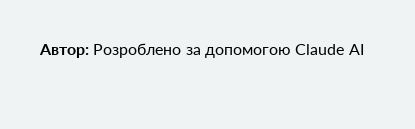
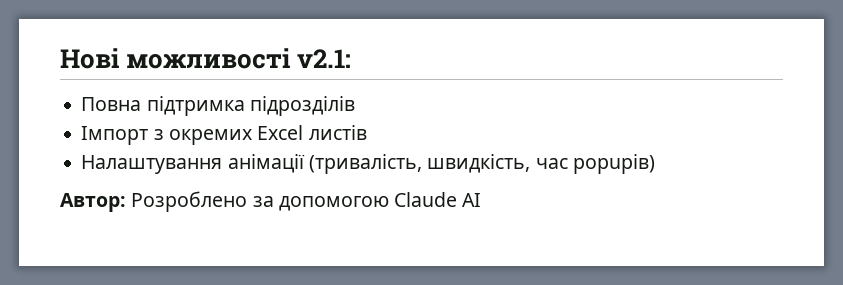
(39, 51) none -> [60,48,352,69] [81,96,355,116] [81,125,367,145] [81,154,655,174] Нові можливості v2.1: // Повна підтримка підрозділів // Імпорт з окремих Excel листів // Налаштування анімації (тривалість, швидкість, час popupів) //

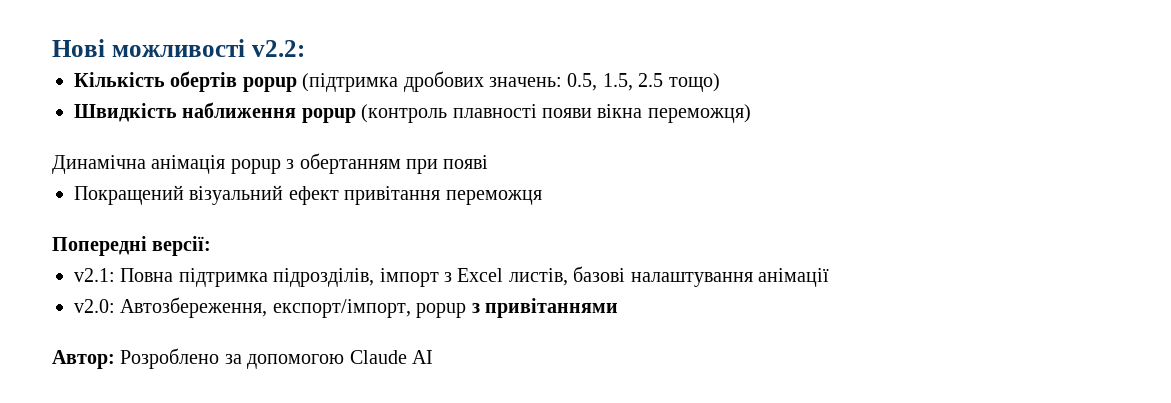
(291, 58) none -> [251,40,305,57] [74,71,720,92] [74,102,751,123] [52,153,489,174] [74,185,542,205] [52,236,212,256] v2.2: // Кількість обертів popup (підтримка дробових значень: 0.5, 1.5, 2.5 тощо) // Швидкість наближення popup (контроль плавності появи вікна переможця) // Динамічна анімація popup з обертанням при появі // Покращений візуальний ефект привітання переможця // Попередні версії: //
(352, 58) // -> (115, 275) none
[249,96,355,116] [81,125,367,145] [81,154,655,174] підрозділів // Імпорт з окремих Excel листів // Налаштування анімації (тривалість, швидкість, час popupів) -> [273,266,829,287] [74,297,618,318] підрозділів, імпорт з Excel листів, базові налаштування анімації // v2.0: Автозбереження, експорт/імпорт, popup з привітаннями

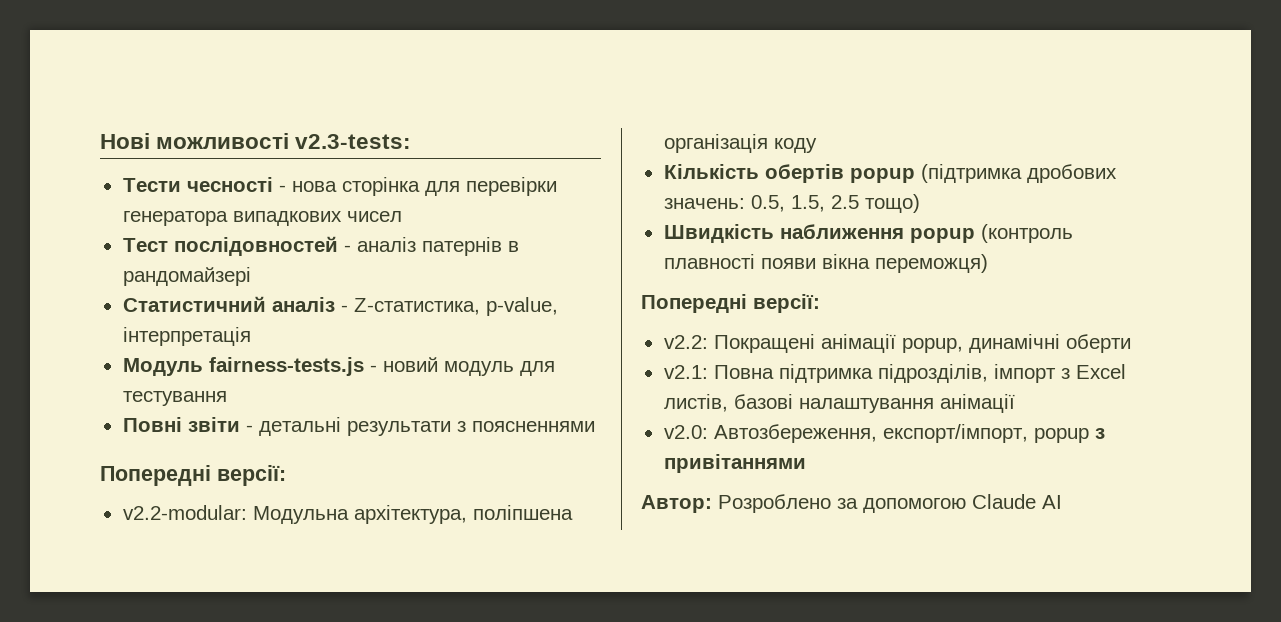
[251,40,305,57] v2.2: -> [295,134,412,149] [122,177,557,196] [122,211,402,226] [122,236,519,256] [122,267,251,286] [122,296,558,316] [122,327,251,346] [122,357,555,376] [122,391,227,406] [122,417,595,436] [100,465,286,486] [122,505,573,524] [663,134,817,153] v2.3-tests: // Тести чесності - нова сторінка для перевірки генератора випадкових чисел // Тест послідовностей - аналіз патернів в рандомайзері // Статистичний аналіз - Z-статистика, p-value, інтерпретація // Модуль fairness-tests.js - новий модуль для тестування // Повні звіти - детальні результати з поясненнями // Попередні версії: // v2.2-modular: Модульна архітектура, поліпшена організація коду
[52,153,489,174] [74,185,542,205] [52,236,212,256] Динамічна анімація popup з обертанням при появі // Покращений візуальний ефект привітання переможця // Попередні версії: -> [641,294,820,313] [663,334,1131,353] Попередні версії: // v2.2: Покращені анімації popup, динамічні оберти

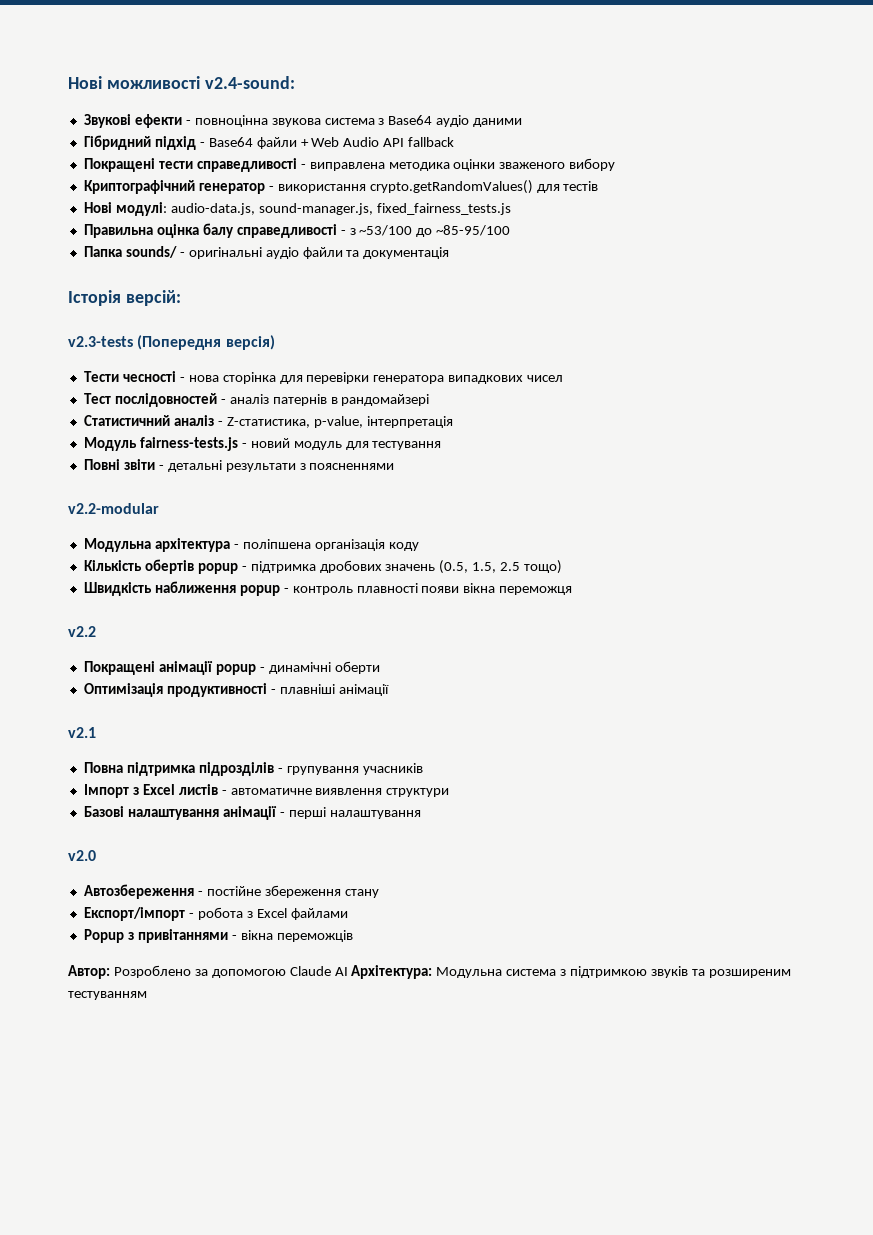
[295,134,412,149] v2.3-tests: -> [204,76,295,89] [83,114,523,128] [83,135,455,150] [83,158,616,172] [83,180,599,194] [83,202,511,216] [83,223,511,238] [83,246,450,259] [68,290,181,306] [68,335,275,350] v2.4-sound: // Звукові ефекти - повноцінна звукова система з Base64 аудіо даними // Гібридний підхід - Base64 файли + Web Audio API fallback // Покращені тести справедливості - виправлена методика оцінки зваженого вибору // Криптографічний генератор - використання crypto.getRandomValues() для тестів // Нові модулі: audio-data.js, sound-manager.js, fixed_fairness_tests.js // Правильна оцінка балу справедливості - з ~53/100 до ~85-95/100 // Папка sounds/ - оригінальні аудіо файли та документація // Історія версій: // v2.3-tests (Попередня версія)
[100,465,286,486] [122,505,467,524] Попередні версії: // v2.2-modular: Модульна архітектура, -> [68,503,159,514] [83,538,239,552] v2.2-modular // Модульна архітектура -
[920,164,1117,183] [663,195,785,212] (підтримка дробових значень: 0.5, -> [241,560,469,574] - підтримка дробових значень (0.5,
[980,224,1073,243] (контроль -> [283,586,353,595] - контроль
[874,254,988,273] [641,294,820,313] [663,334,1131,353] [663,364,1126,383] [663,394,1015,413] [663,424,1089,443] переможця) // Попередні версії: // v2.2: Покращені анімації popup, динамічні оберти // v2.1: Повна підтримка підрозділів, імпорт з Excel листів, базові налаштування анімації // v2.0: Автозбереження, експорт/імпорт, popup -> [499,586,573,595] [68,626,96,637] [83,661,380,675] [83,683,389,697] [68,727,96,738] [83,762,423,776] [83,784,450,798] [83,806,421,820] [68,850,96,861] [83,884,379,899] [83,907,348,921] [83,929,124,943] переможця // v2.2 // Покращені анімації popup - динамічні оберти // Оптимізація продуктивності - плавніші анімації // v2.1 // Повна підтримка підрозділів - групування учасників // Імпорт з Excel листів - автоматичне виявлення структури // Базові налаштування анімації - перші налаштування // v2.0 // Автозбереження - постійне збереження стану // Експорт/імпорт - робота з Excel файлами // Popup
(806, 463) none -> [231,930,353,942] - вікна переможців
(1062, 502) none -> [351,965,791,979] [68,991,147,1000] Архітектура: Модульна система з підтримкою звуків та розширеним тестуванням

